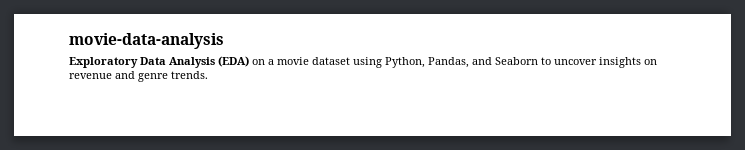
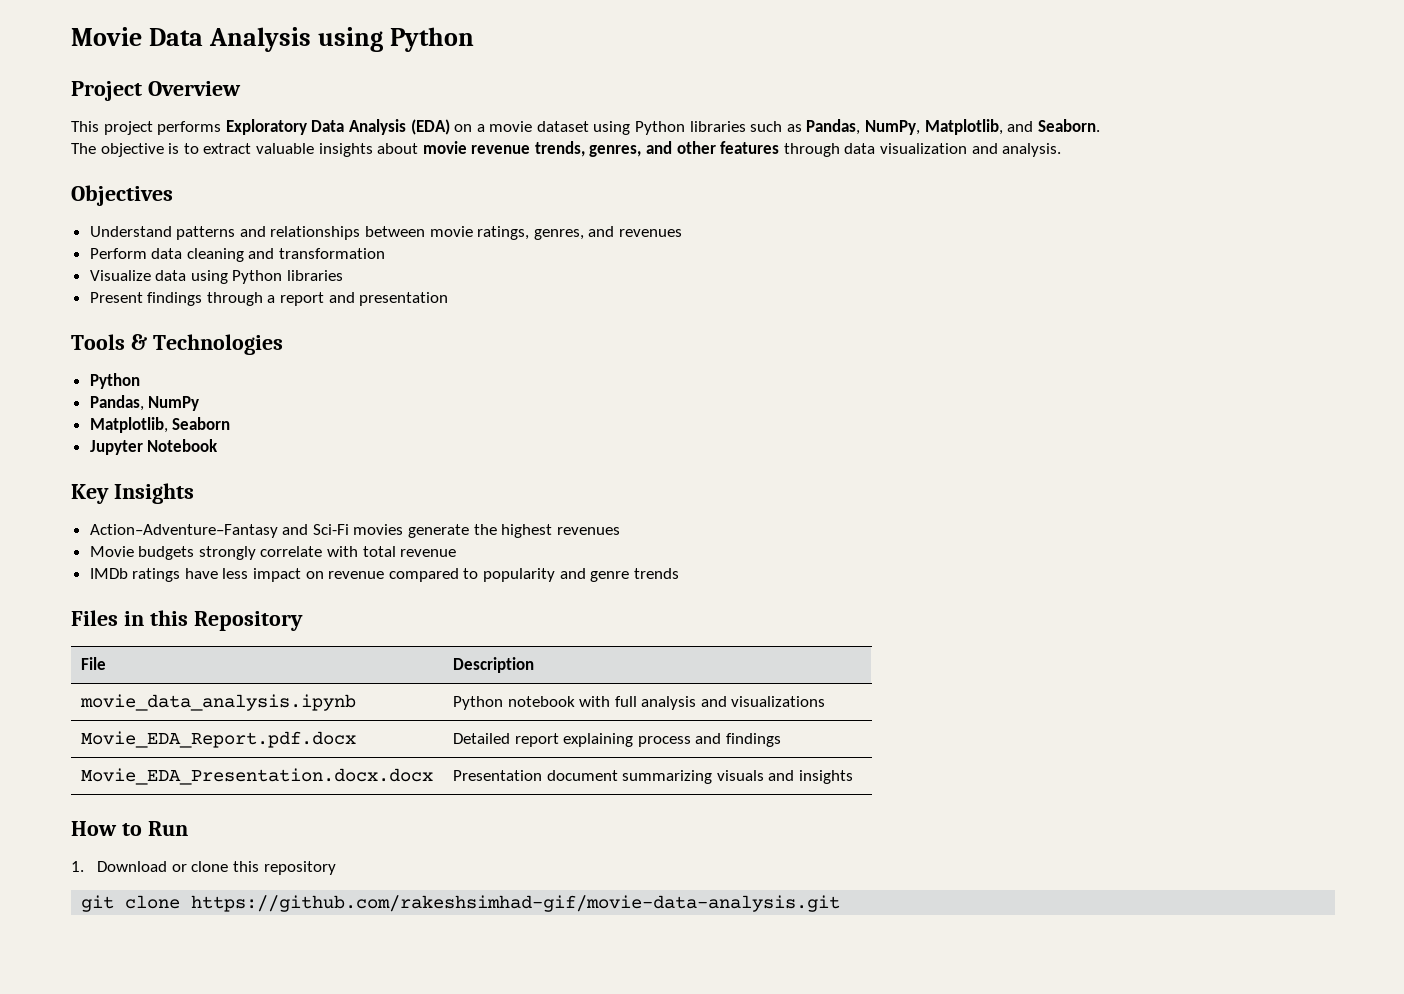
[69,33,224,49] movie-data-analysis // -> [71,27,474,52] [71,81,241,101] [71,121,222,135] Movie Data Analysis using Python // Project Overview // This project performs
[385,57,657,68] [69,71,208,82] Python, Pandas, and Seaborn to uncover insights on revenue and genre trends. -> [635,119,1100,135] [71,141,1062,157] [71,185,173,206] [89,226,683,240] [89,248,386,262] [89,270,344,284] [89,292,449,306] [71,334,283,355] [89,373,140,389] [89,395,200,411] [89,417,231,433] [89,439,219,455] [71,483,194,504] [89,524,620,538] [89,546,457,560] [89,568,679,582] [71,610,303,631] [80,657,106,670] [452,657,534,673] [79,694,356,711] [452,696,826,710] [80,731,356,748] [452,733,781,747] [80,768,433,785] [452,770,853,784] [71,821,188,836] [71,861,336,875] [81,895,841,912] Python libraries such as Pandas, NumPy, Matplotlib, and Seaborn. // The objective is to extract valuable insights about movie revenue trends, genres, and other features through data visualization and analysis. // Objectives // Understand patterns and relationships between movie ratings, genres, and revenues // Perform data cleaning and transformation // Visualize data using Python libraries // Present findings through a report and presentation // Tools & Technologies // Python // Pandas, NumPy // Matplotlib, Seaborn // Jupyter Notebook // Key Insights // Action–Adventure–Fantasy and Sci-Fi movies generate the highest revenues // Movie budgets strongly correlate with total revenue // IMDb ratings have less impact on revenue compared to popularity and genre trends // Files in this Repository // File | Description // movie_data_analysis.ipynb | Python notebook with full analysis and visualizations // Movie_EDA_Report.pdf.docx | Detailed report explaining process and findings // Movie_EDA_Presentation.docx.docx | Presentation document summarizing visuals and insights // How to Run // 1. Download or clone this repository // git clone https://github.com/rakeshsimhad-gif/movie-data-analysis.git

